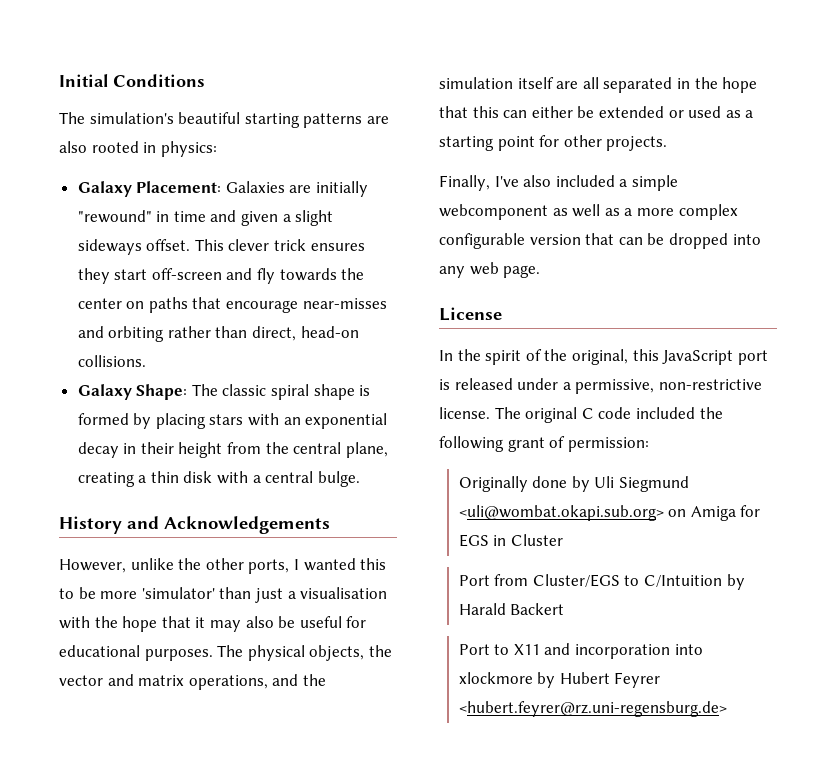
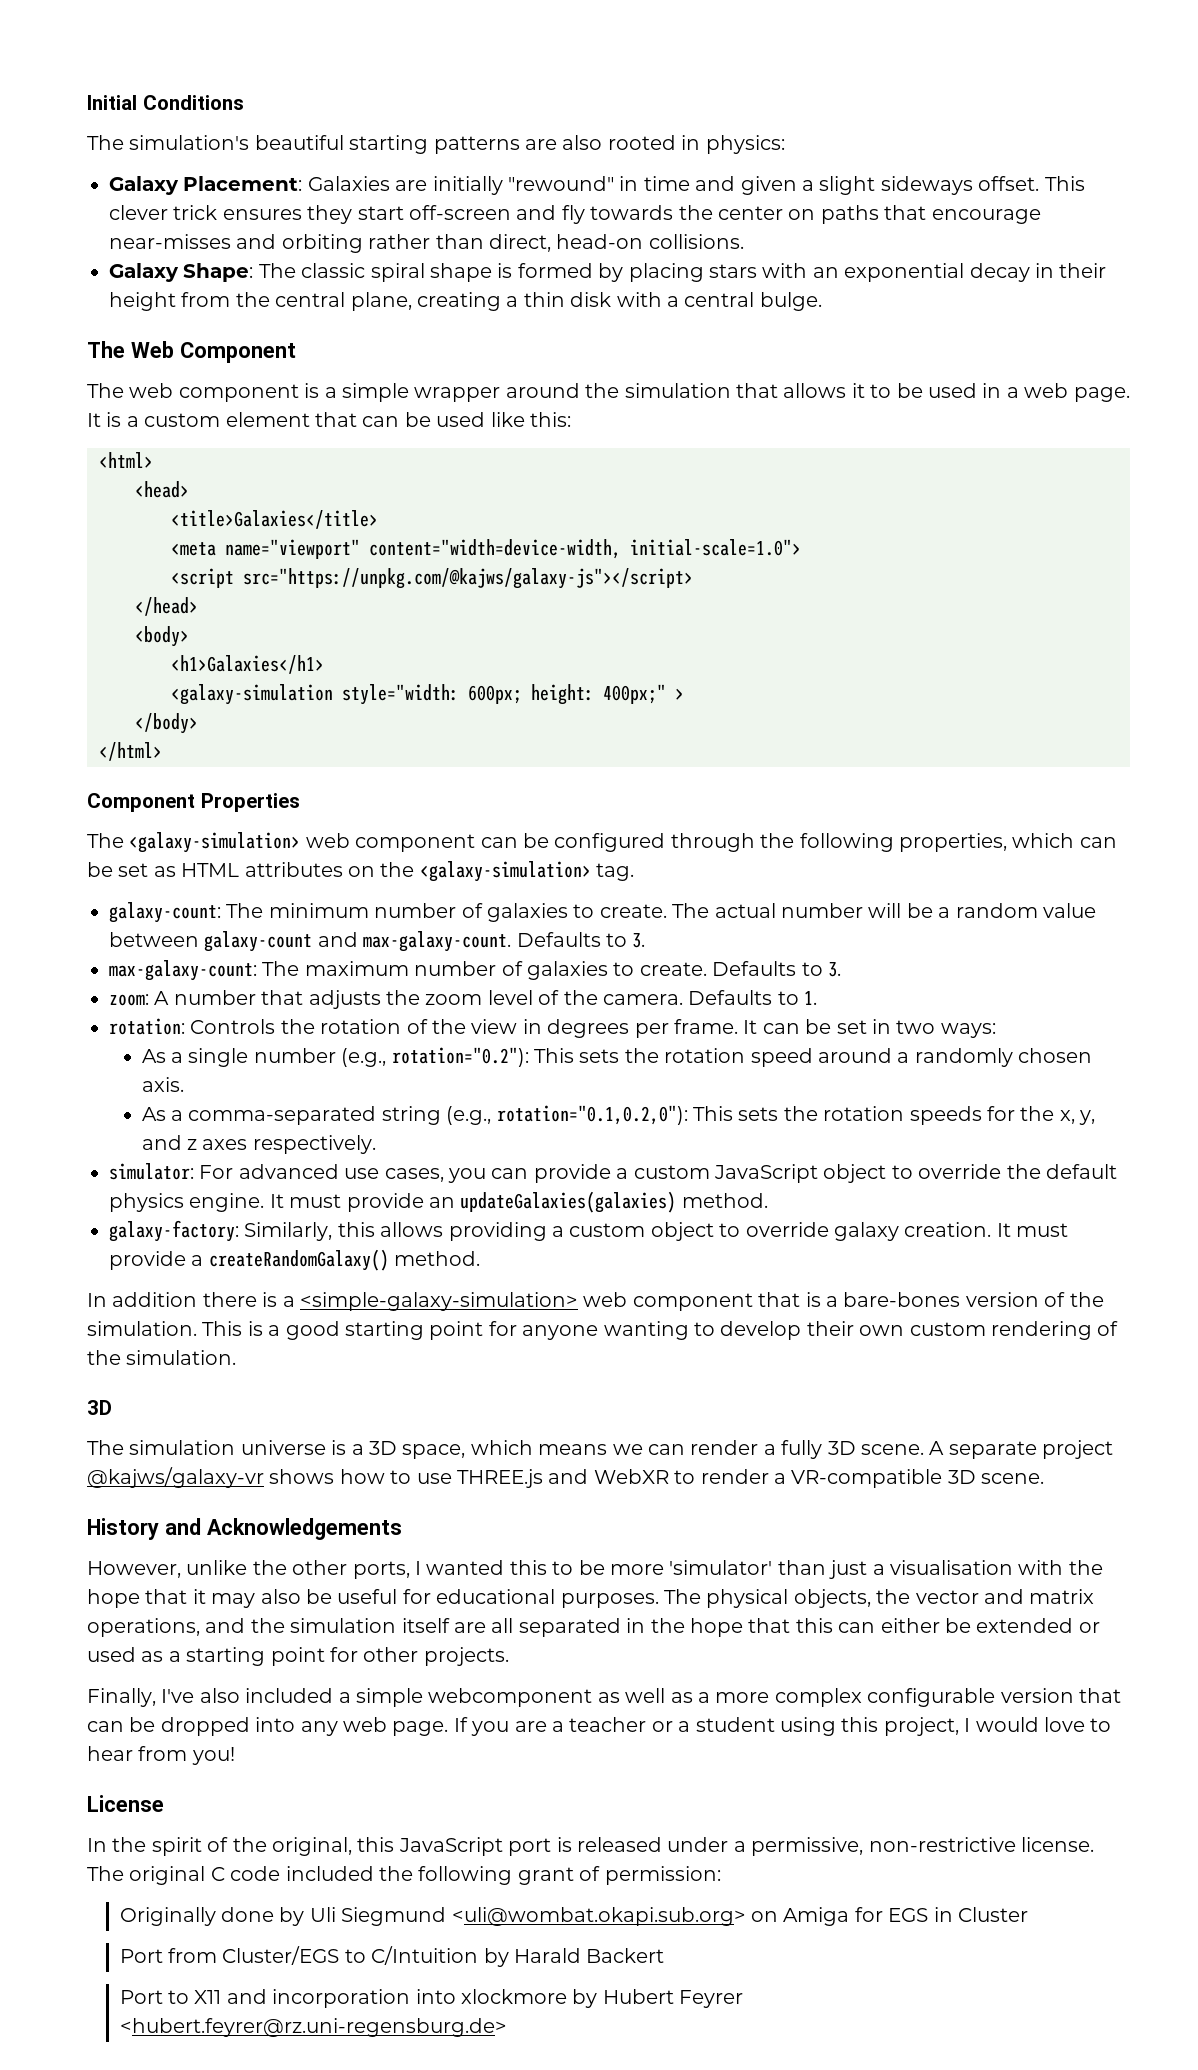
(360, 479) none -> [87,341,296,363] [87,383,1130,402] [87,412,571,427] [99,452,153,468] [135,481,189,498] [171,510,378,529] [171,539,801,559] [171,568,693,589] [135,597,198,616] [135,626,189,647] [171,655,324,674] [171,684,684,705] [135,713,198,734] [99,742,162,761] [87,793,300,812] [87,832,1117,853] [87,861,635,882] [109,902,1096,923] [109,931,646,952] [109,960,841,981] [109,990,818,1009] [109,1018,996,1038] [141,1047,1093,1067] [141,1077,184,1092] [141,1105,1096,1125] [141,1135,376,1154] [109,1163,1117,1183] [109,1191,768,1213] [109,1220,1069,1242] [109,1249,481,1271] [87,1292,1104,1311] [87,1321,1119,1340] [87,1350,237,1365] [87,1400,112,1415] [87,1440,1114,1459] [87,1467,1045,1488] // The Web Component // The web component is a simple wrapper around the simulation that allows it to be used in a web page. It is a custom element that can be used like this: // <html> // <head> // <title>Galaxies</title> // <meta name="viewport" content="width=device-width, initial-scale=1.0"> // <script src="https://unpkg.com/@kajws/galaxy-js"></script> // </head> // <body> // <h1>Galaxies</h1> // <galaxy-simulation style="width: 600px; height: 400px;" > // </body> // </html> // Component Properties // The <galaxy-simulation> web component can be configured through the following properties, which can be set as HTML attributes on the <galaxy-simulation> tag. // galaxy-count: The minimum number of galaxies to create. The actual number will be a random value between galaxy-count and max-galaxy-count. Defaults to 3. // max-galaxy-count: The maximum number of galaxies to create. Defaults to 3. // zoom: A number that adjusts the zoom level of the camera. Defaults to 1. // rotation: Controls the rotation of the view in degrees per frame. It can be set in two ways: // As a single number (e.g., rotation="0.2"): This sets the rotation speed around a randomly chosen axis. // As a comma-separated string (e.g., rotation="0.1,0.2,0"): This sets the rotation speeds for the x, y, and z axes respectively. // simulator: For advanced use cases, you can provide a custom JavaScript object to override the default physics engine. It must provide an updateGalaxies(galaxies) method. // galaxy-factory: Similarly, this allows providing a custom object to override galaxy creation. It must provide a createRandomGalaxy() method. // In addition there is a <simple-galaxy-simulation> web component that is a bare-bones version of the simulation. This is a good starting point for anyone wanting to develop their own custom rendering of the simulation. // 3D // The simulation universe is a 3D space, which means we can render a fully 3D scene. A separate project @kajws/galaxy-vr shows how to use THREE.js and WebXR to render a VR-compatible 3D scene.
(541, 271) none -> [453,1717,1112,1736] [87,1746,235,1765] If you are a teacher or a student using this project, I would love to hear from you!

